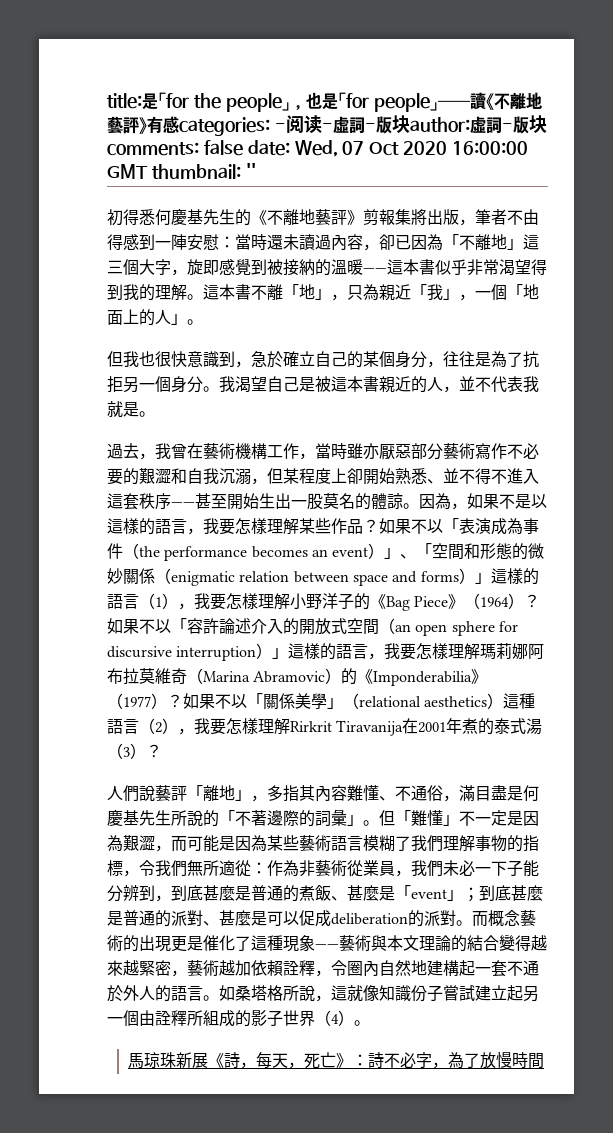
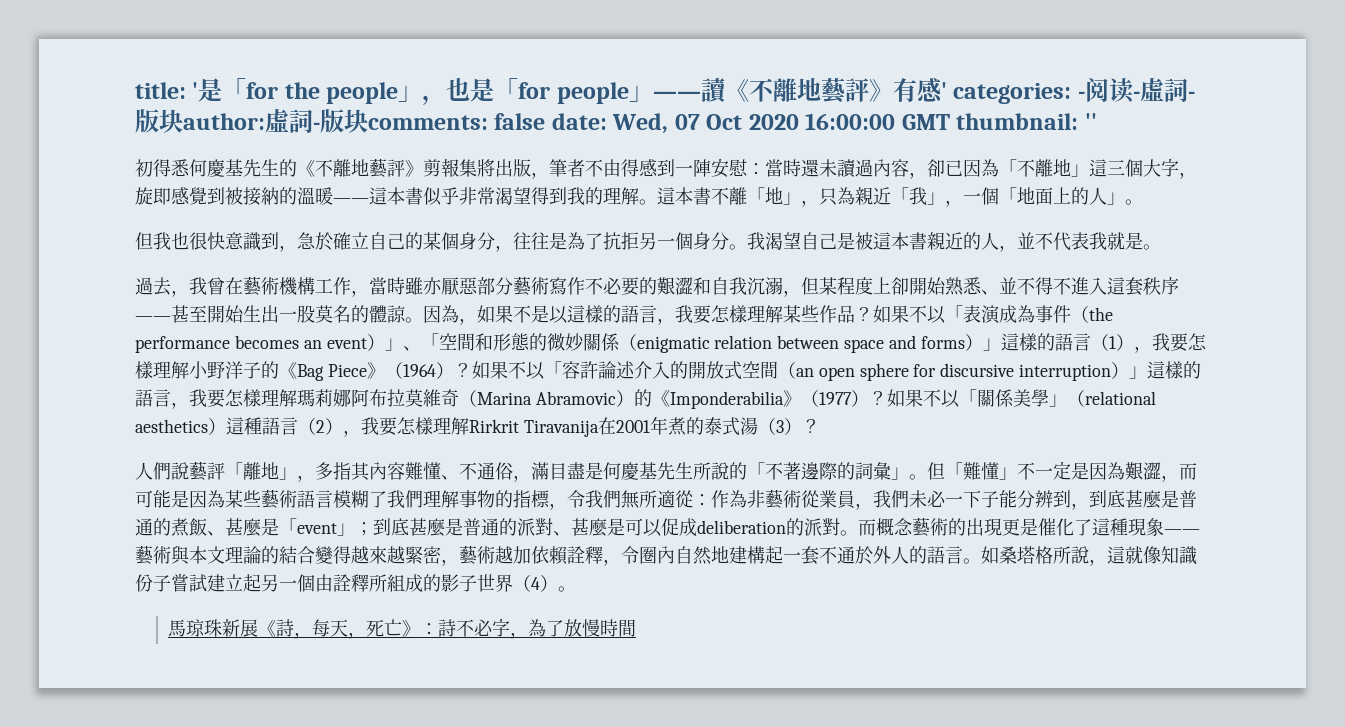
(142, 101) none -> [192,82,199,99] '
(179, 124) none -> [940,82,947,99] '

